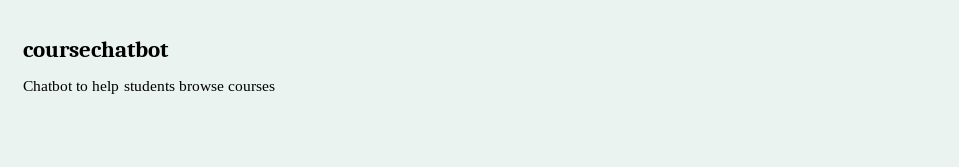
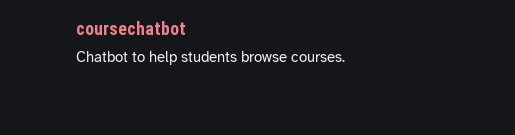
[227,84,275,91] courses -> [291,54,345,62] courses.

